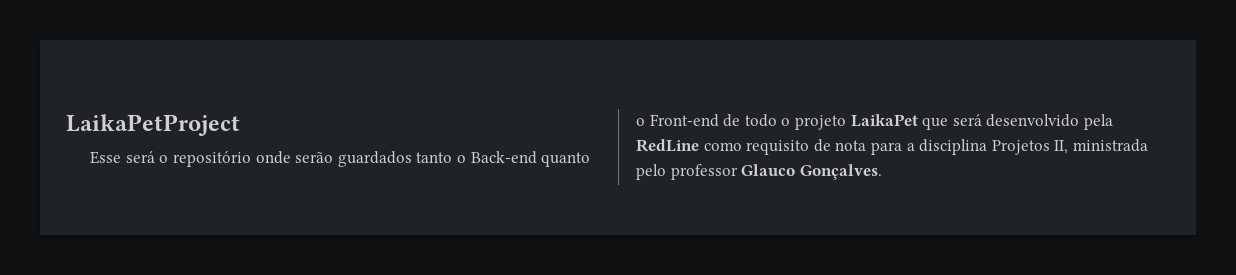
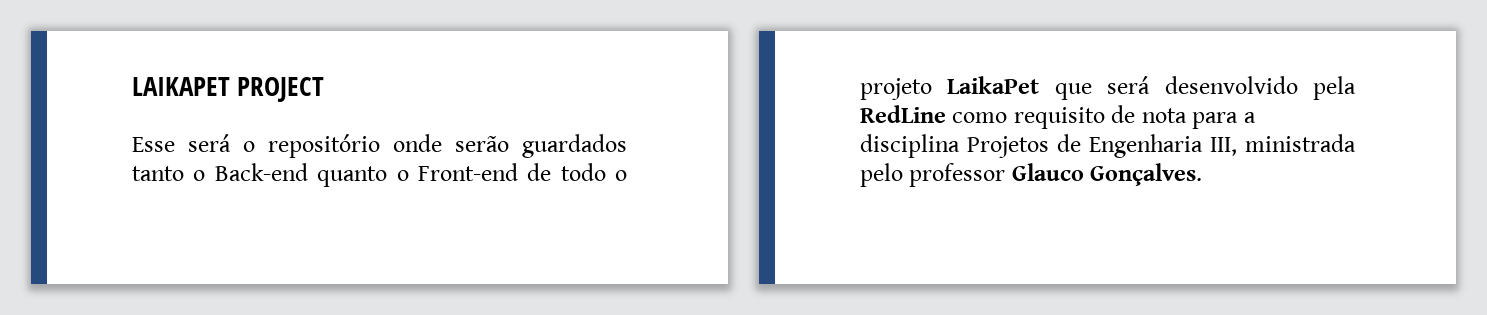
[66,114,240,136] LaikaPetProject -> [132,77,325,102] LAIKAPET PROJECT
[1054,140,1069,154] II, -> [1057,134,1237,158] de Engenharia III,

